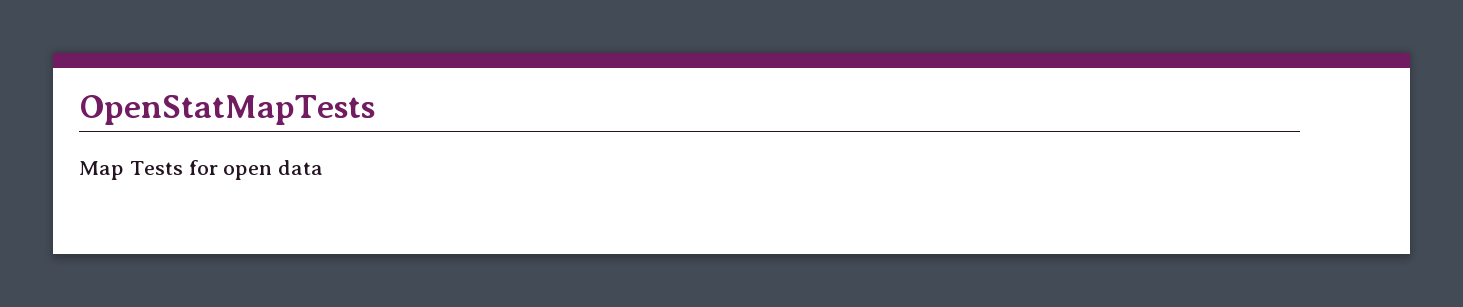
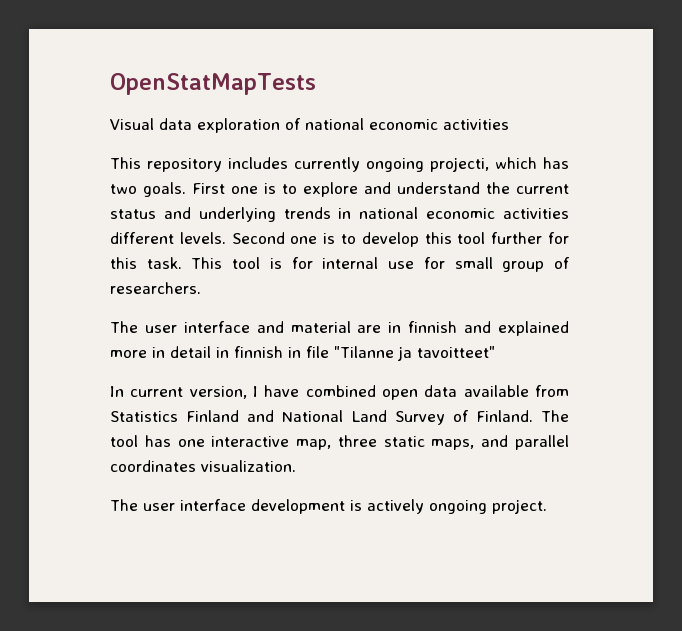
[79,160,324,180] Map Tests for open data -> [110,118,509,133] [110,157,569,172] [110,182,569,197] [110,207,569,222] [110,232,570,247] [110,257,570,272] [110,282,201,294] [110,321,570,336] [110,346,495,361] [110,385,569,400] [110,410,569,425] [110,435,569,450] [110,460,296,472] [110,499,547,514] Visual data exploration of national economic activities // This repository includes currently ongoing projecti, which has two goals. First one is to explore and understand the current status and underlying trends in national economic activities different levels. Second one is to develop this tool further for this task. This tool is for internal use for small group of researchers. // The user interface and material are in finnish and explained more in detail in finnish in file "Tilanne ja tavoitteet" // In current version, I have combined open data available from Statistics Finland and National Land Survey of Finland. The tool has one interactive map, three static maps, and parallel coordinates visualization. // The user interface development is actively ongoing project.

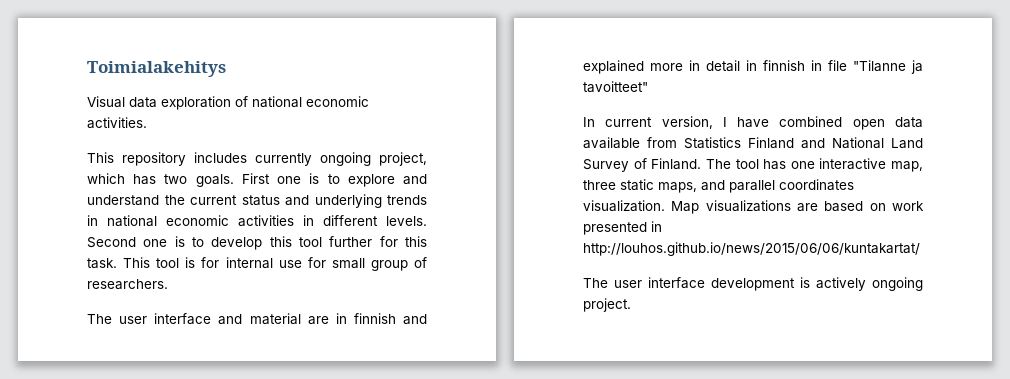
[110,73,316,95] OpenStatMapTests -> [87,61,226,77] Toimialakehitys
[443,119,509,130] activities -> [87,117,147,129] activities.
[430,157,489,172] projecti, -> [379,152,427,166] project,
(569, 213) none -> [303,215,314,226] in
(296, 466) none -> [671,200,924,214] [583,221,662,235] [583,242,920,256] Map visualizations are based on work presented in http://louhos.github.io/news/2015/06/06/kuntakartat/

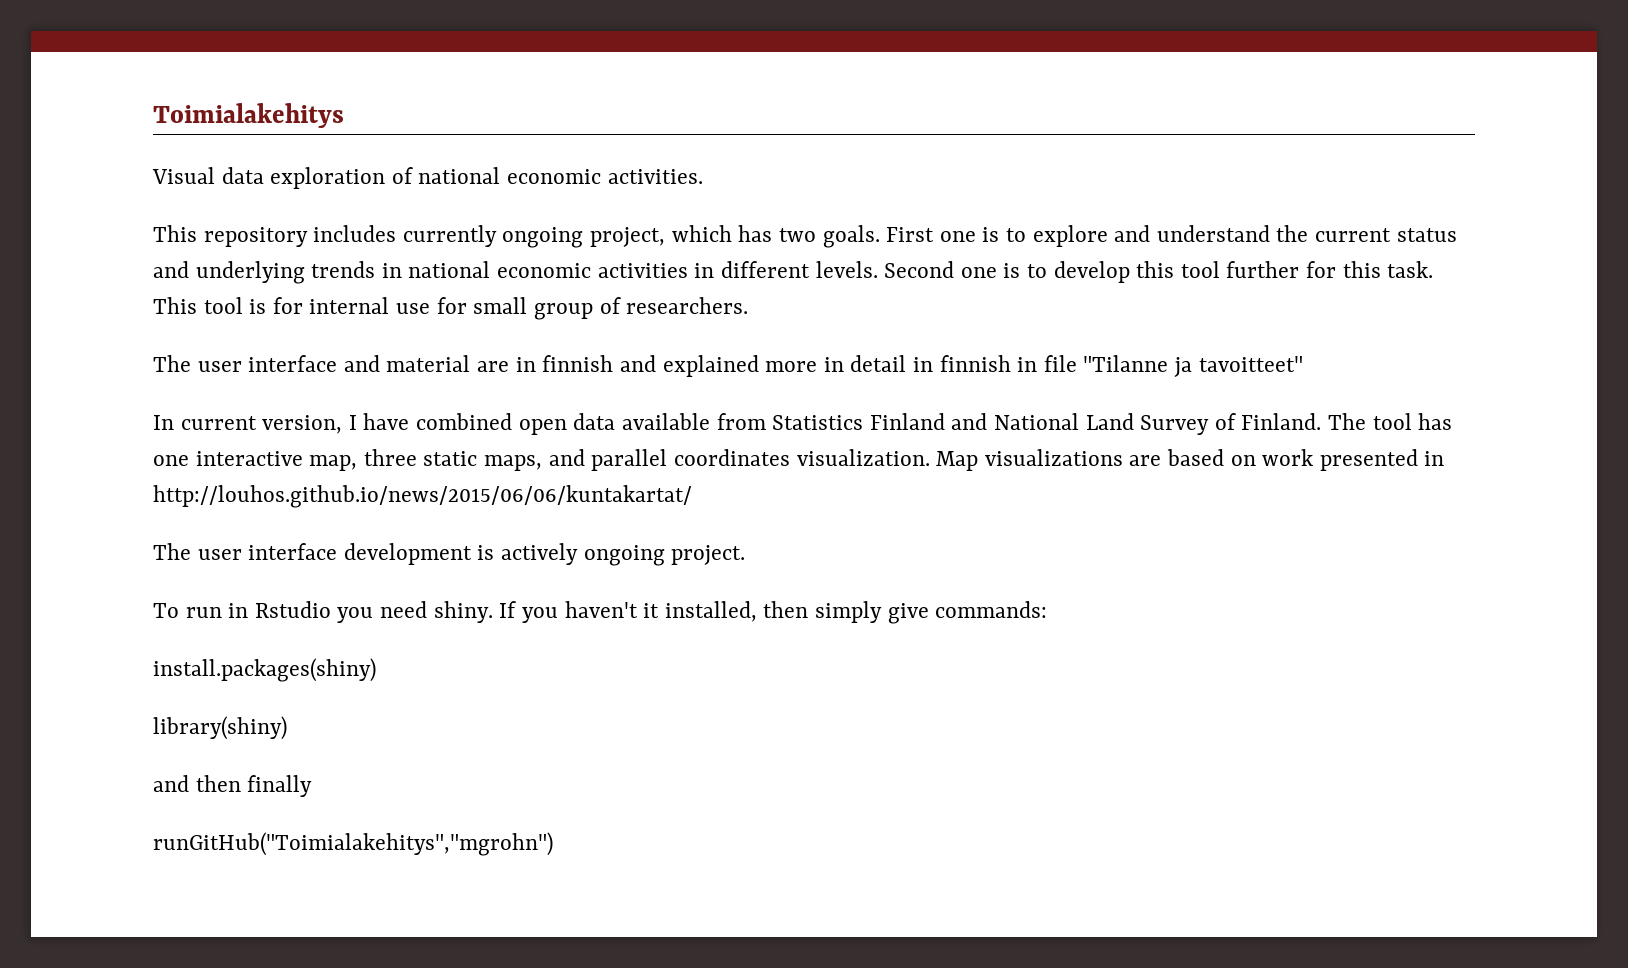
(631, 305) none -> [153,601,1048,624] [153,658,376,682] [153,716,287,740] [153,775,313,797] [153,832,553,856] // To run in Rstudio you need shiny. If you haven't it installed, then simply give commands: // install.packages(shiny) // library(shiny) // and then finally // runGitHub("Toimialakehitys","mgrohn")

